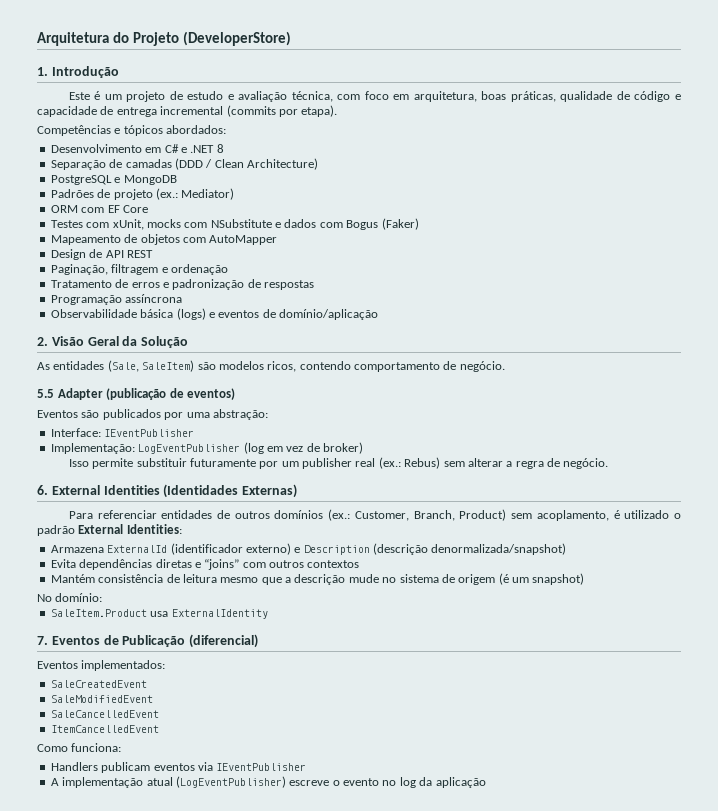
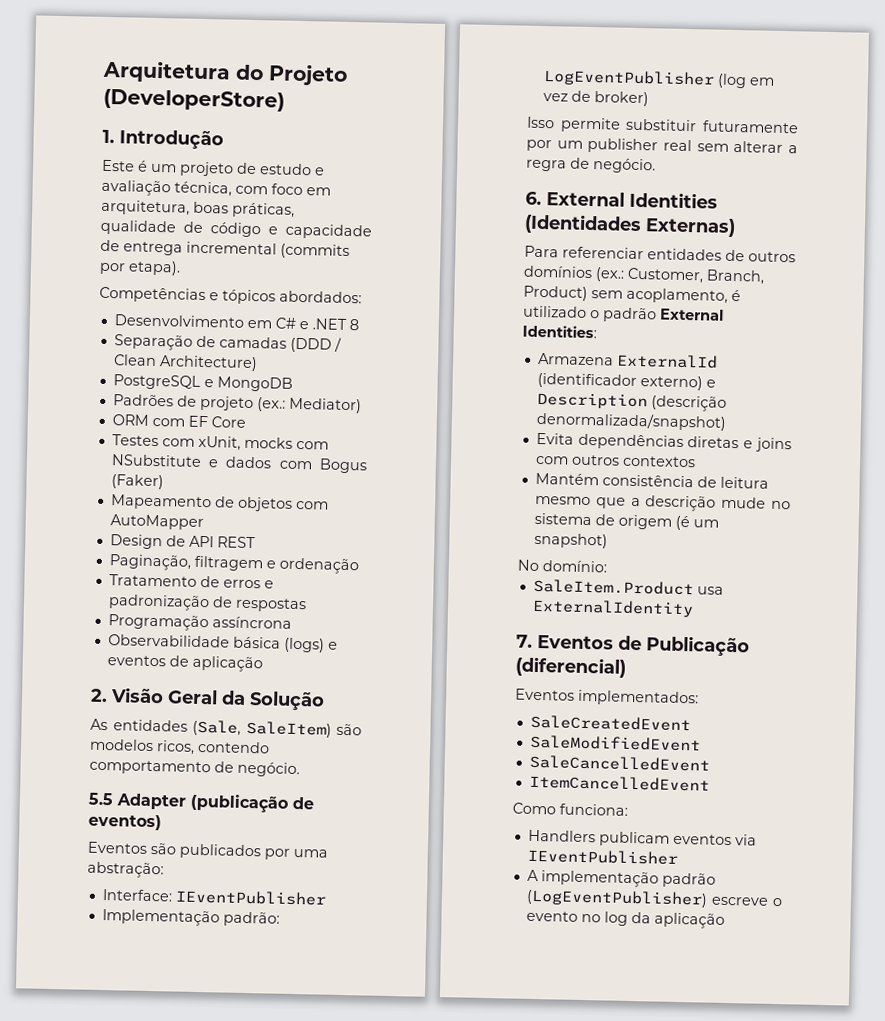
[279,309,378,320] domínio/aplicação -> [191,655,263,673] aplicação
[50,443,135,454] Implementação: -> [101,909,280,927] Implementação padrão:
[378,457,441,469] (ex.: Rebus) -> (692, 145) none
[204,559,240,570] “joins” -> [755,437,792,453] joins
[146,777,173,786] atual -> [661,872,716,888] padrão

